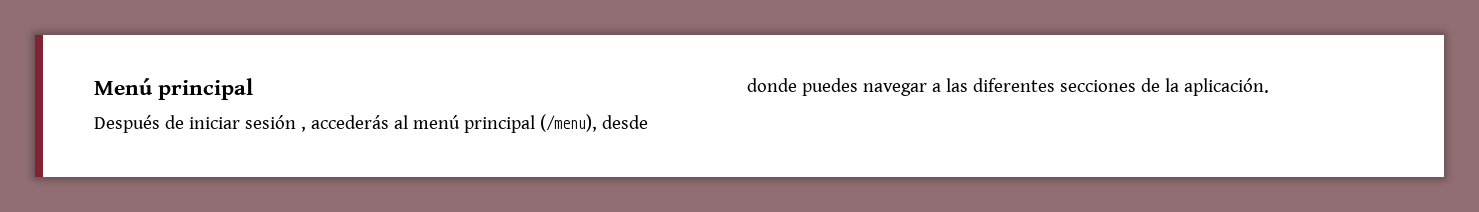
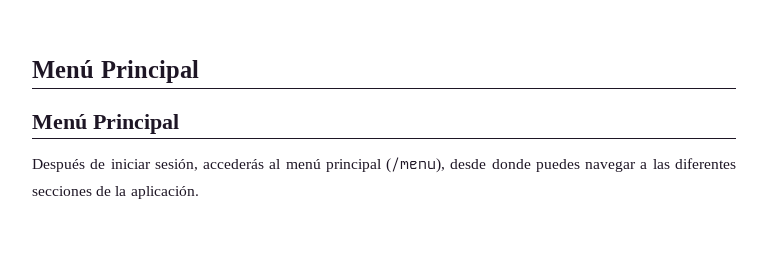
[94,78,254,100] Menú principal -> [32,60,199,83] [32,114,179,134] Menú Principal // Menú Principal
[244,115,306,132] sesión , -> [154,159,198,171] sesión,

